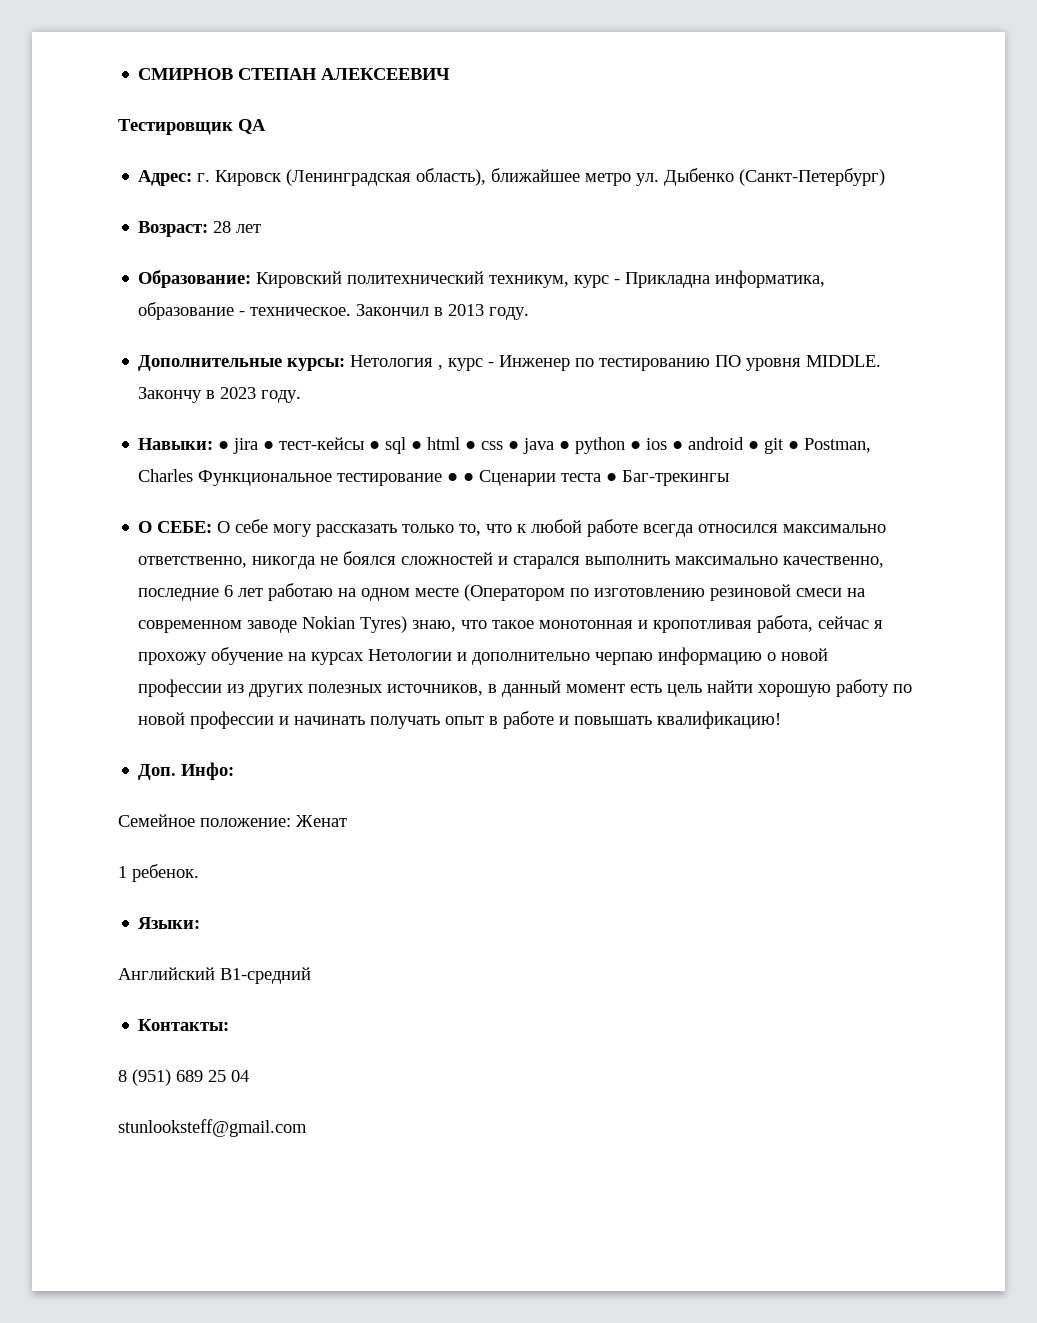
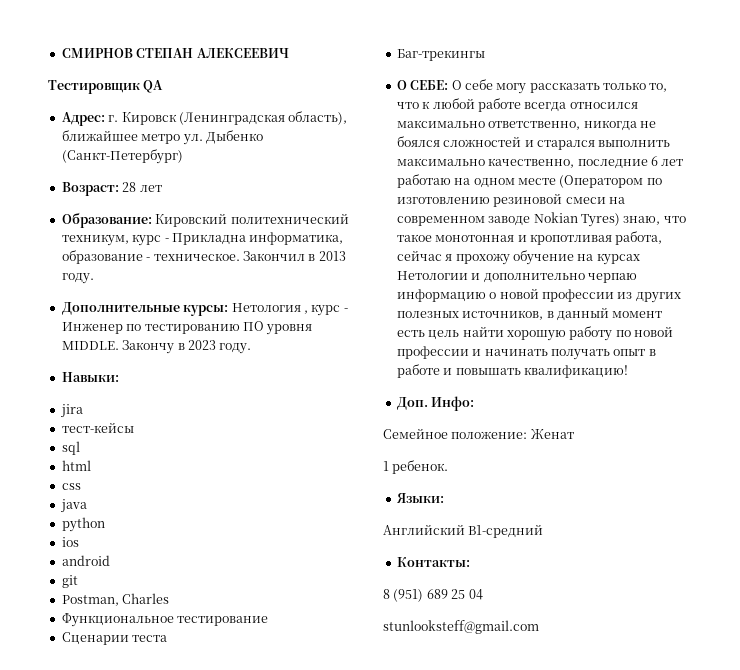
[218,441,230,450] ● -> (119, 377) //
[263,441,275,450] ● -> (83, 411) //
[369,441,381,450] ● -> (134, 427) //
[411,441,423,450] ● -> (80, 448) //
[465,441,477,450] ● -> (91, 465) //
[508,441,520,450] ● -> (81, 486) //
[559,441,571,450] ● -> (87, 506) //
[630,441,642,450] ● -> (105, 524) //
[672,441,684,450] ● -> (79, 542) //
[748,441,760,450] ● -> (110, 560) //
[788,441,800,450] ● -> (78, 581) //
(194, 475) none -> (170, 598) //
[447,473,475,482] ● ● -> (269, 621) //
[606,473,618,482] ● -> (168, 638) //

